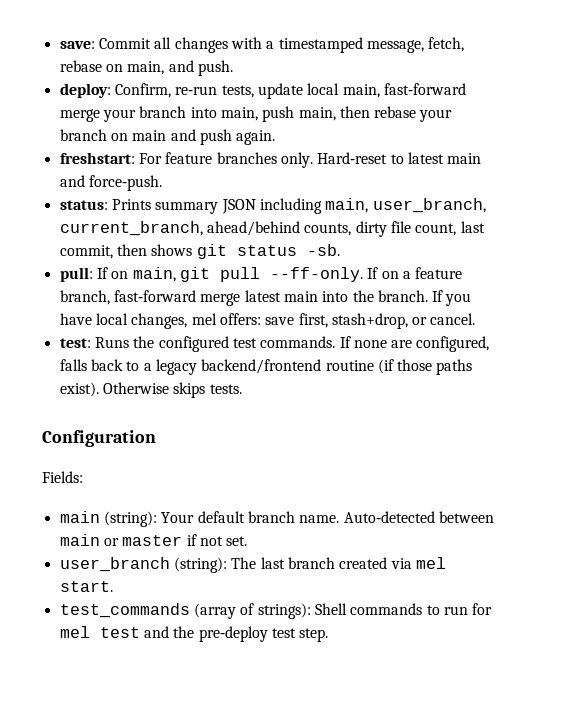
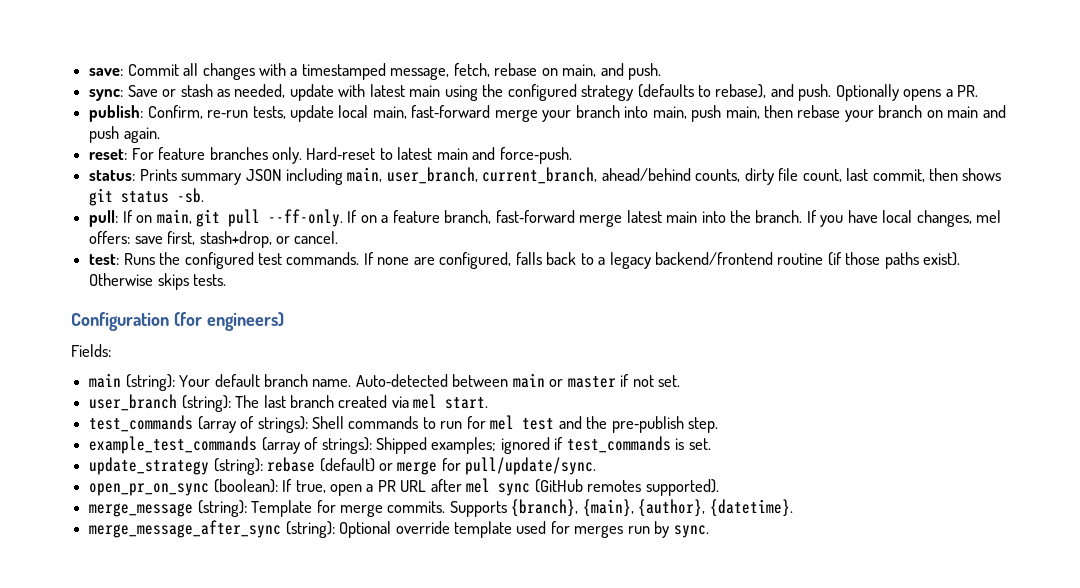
[59,83,111,98] deploy: -> [89,84,979,101] [89,105,144,122] sync: Save or stash as needed, update with latest main using the configured strategy (defaults to rebase), and push. Optionally opens a PR. // publish:
[59,152,135,164] freshstart: -> [89,149,128,160] reset:
(156, 438) none -> [173,312,284,331] (for engineers)
[198,626,296,642] pre‑deploy test -> [611,416,684,433] pre‑publish
(329, 635) none -> [89,436,711,454] [89,457,597,475] [89,478,719,496] [89,499,793,517] [89,520,709,538] // example_test_commands (array of strings): Shipped examples; ignored if test_commands is set. // update_strategy (string): rebase (default) or merge for pull/update/sync. // open_pr_on_sync (boolean): If true, open a PR URL after mel sync (GitHub remotes supported). // merge_message (string): Template for merge commits. Supports {branch}, {main}, {author}, {datetime}. // merge_message_after_sync (string): Optional override template used for merges run by sync.

